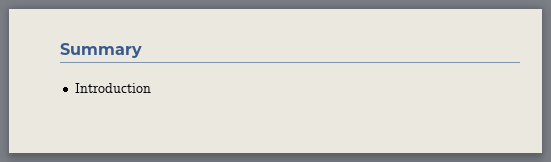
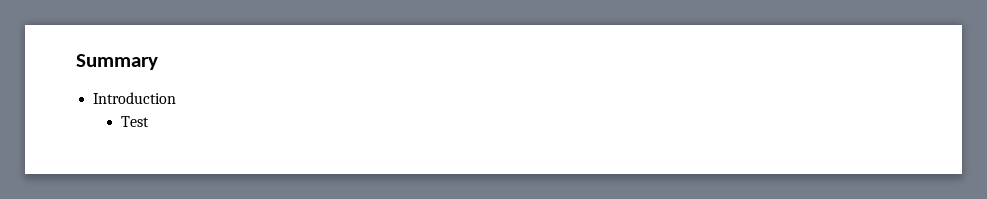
(152, 88) none -> [121,116,150,127] // Test

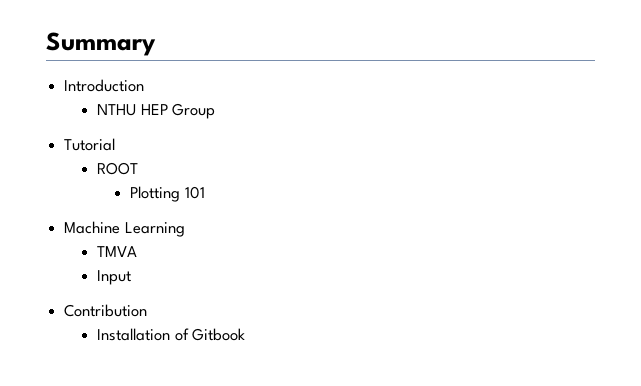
[121,116,150,127] Test -> [97,103,216,119] [64,138,116,151] [97,162,139,175] [130,186,205,202] [64,221,185,237] [97,246,138,257] [97,270,132,285] [64,304,148,317] [97,328,246,341] NTHU HEP Group // Tutorial // ROOT // Plotting 101 // Machine Learning // TMVA // Input // Contribution // Installation of Gitbook

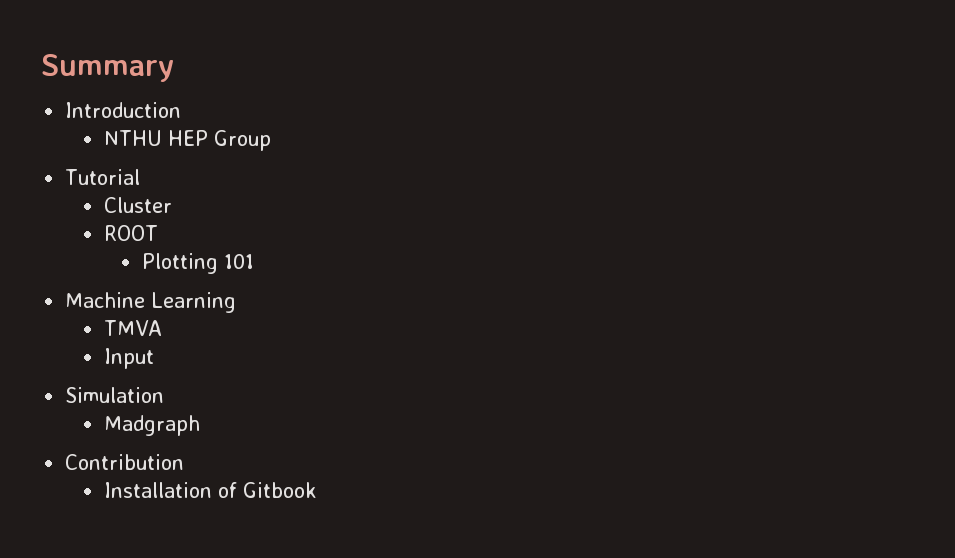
(116, 144) none -> [103,197,172,213] // Cluster
(132, 277) none -> [65,387,165,403] [103,415,200,436] // Simulation // Madgraph

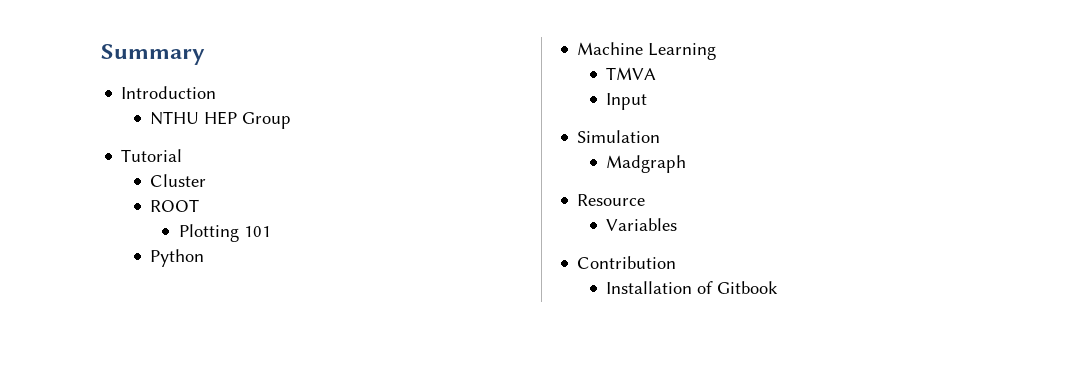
(254, 261) none -> [150,249,205,267] // Python
(200, 425) none -> [577,194,646,206] [606,218,678,231] // Resource // Variables

